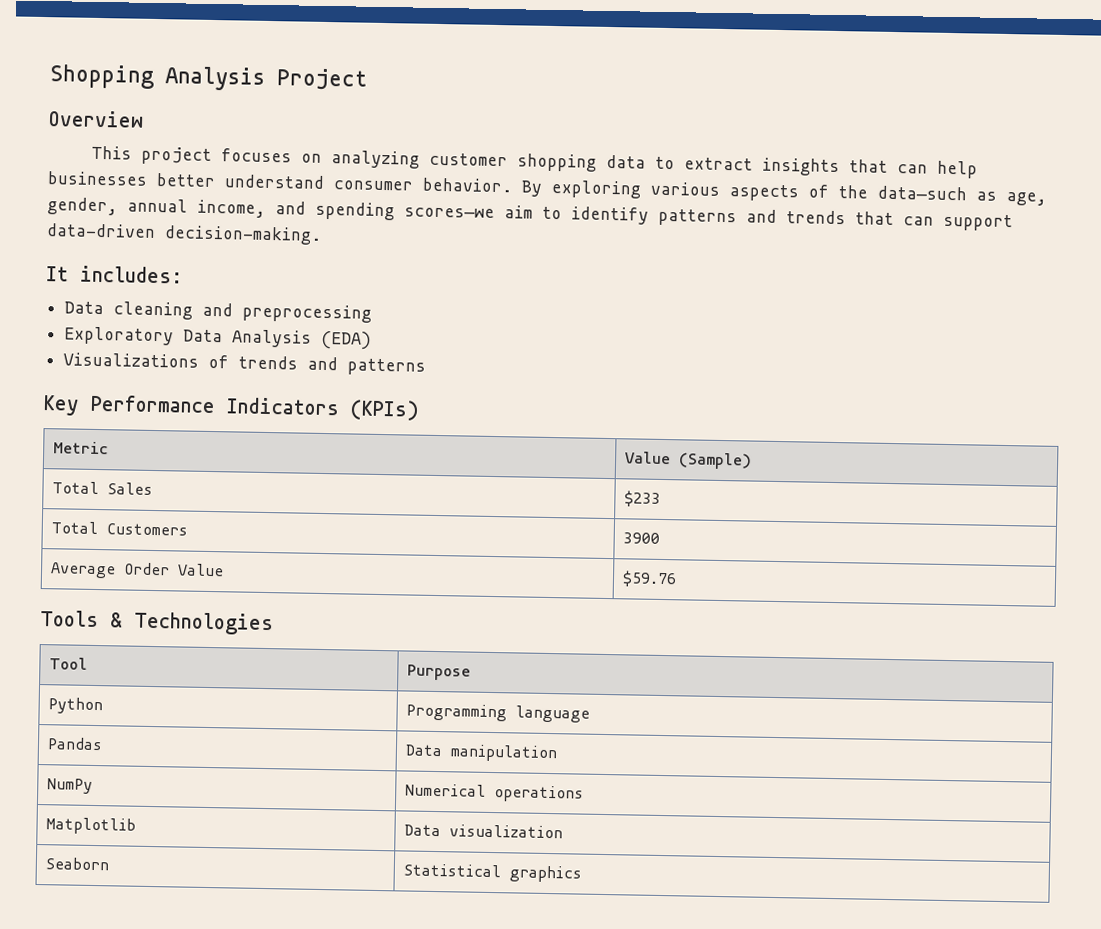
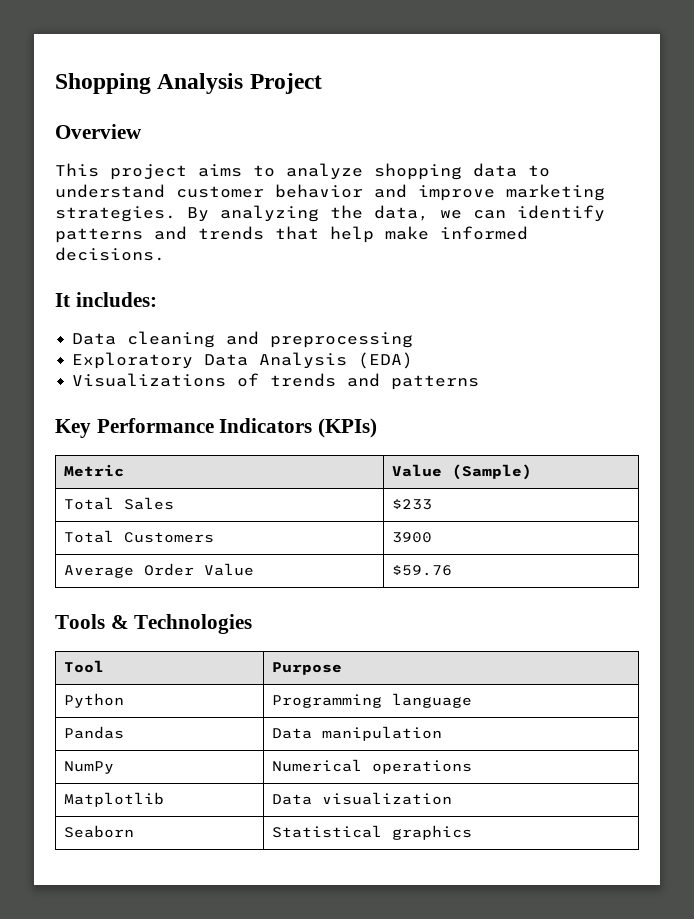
[220,148,978,179] [47,171,1047,206] [47,197,562,221] focuses on analyzing customer shopping data to extract insights that can help businesses better understand consumer behavior. By exploring various aspects of the data—such as age, gender, annual income, and spending scores—we aim to -> [198,163,550,180] [55,184,605,201] [55,205,506,222] aims to analyze shopping data to understand customer behavior and improve marketing strategies. By analyzing the data, we can
[903,213,1013,232] [46,223,322,245] can support data-driven decision-making. -> [330,226,528,243] [55,247,165,261] help make informed decisions.

